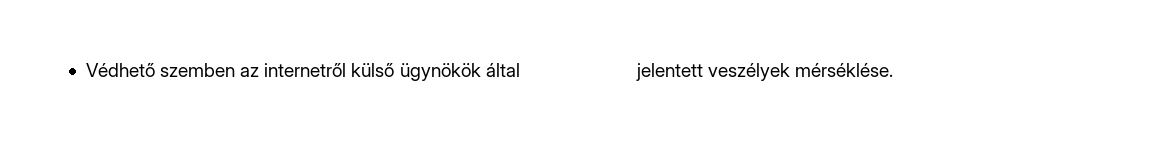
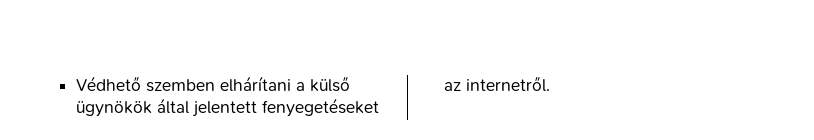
[240,63,347,77] az internetről -> [220,76,306,92] elhárítani a
[708,63,894,81] veszélyek mérséklése. -> [262,98,380,117] [444,76,551,92] fenyegetéseket az internetről.

